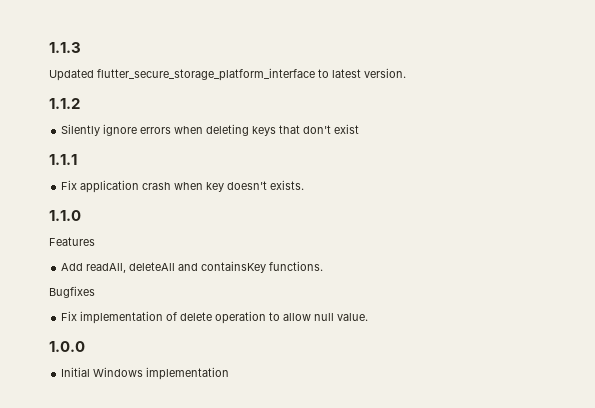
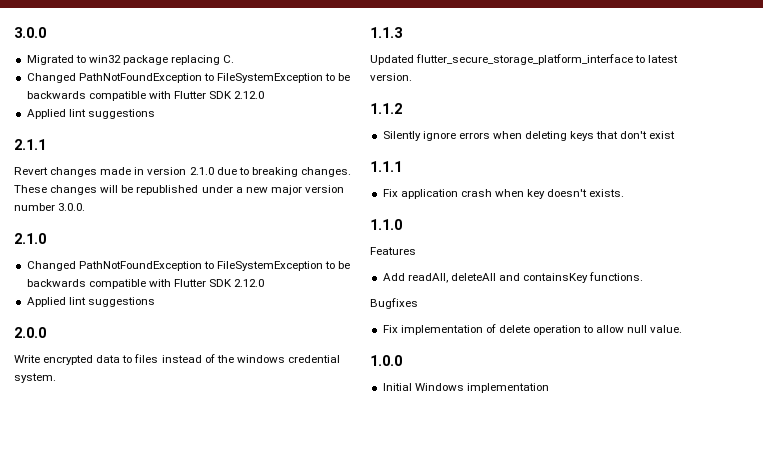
(49, 47) none -> [14,27,46,38] [26,55,235,65] [26,73,351,83] [26,91,265,101] [26,109,155,119] [14,139,46,150] [14,167,351,177] [14,185,344,195] [14,203,86,211] [14,233,46,244] [26,261,351,271] [26,279,265,289] [26,297,155,307] [14,327,46,338] [14,354,340,365] [14,373,56,383] 3.0.0 // Migrated to win32 package replacing C. // Changed PathNotFoundException to FileSystemException to be backwards compatible with Flutter SDK 2.12.0 // Applied lint suggestions // 2.1.1 // Revert changes made in version 2.1.0 due to breaking changes. These changes will be republished under a new major version number 3.0.0. // 2.1.0 // Changed PathNotFoundException to FileSystemException to be backwards compatible with Flutter SDK 2.12.0 // Applied lint suggestions // 2.0.0 // Write encrypted data to files instead of the windows credential system. //

